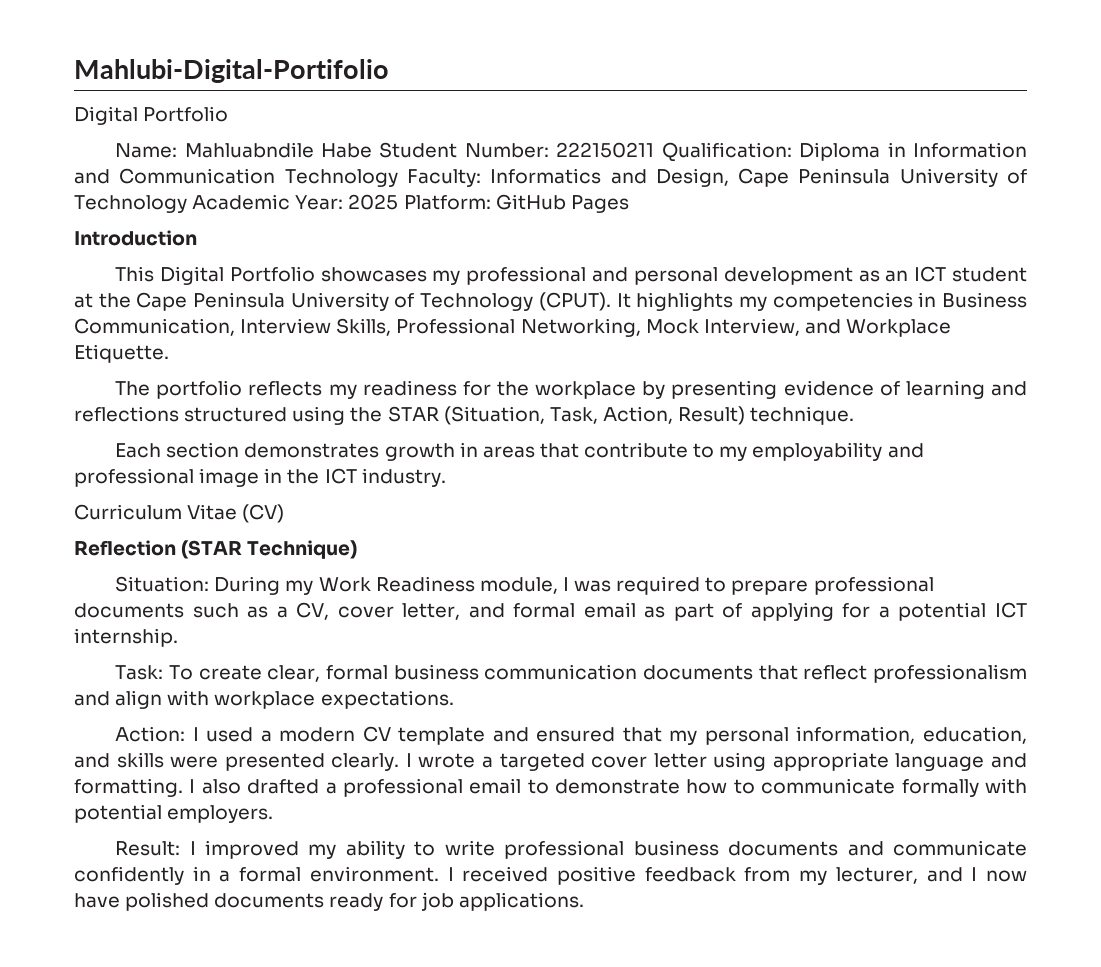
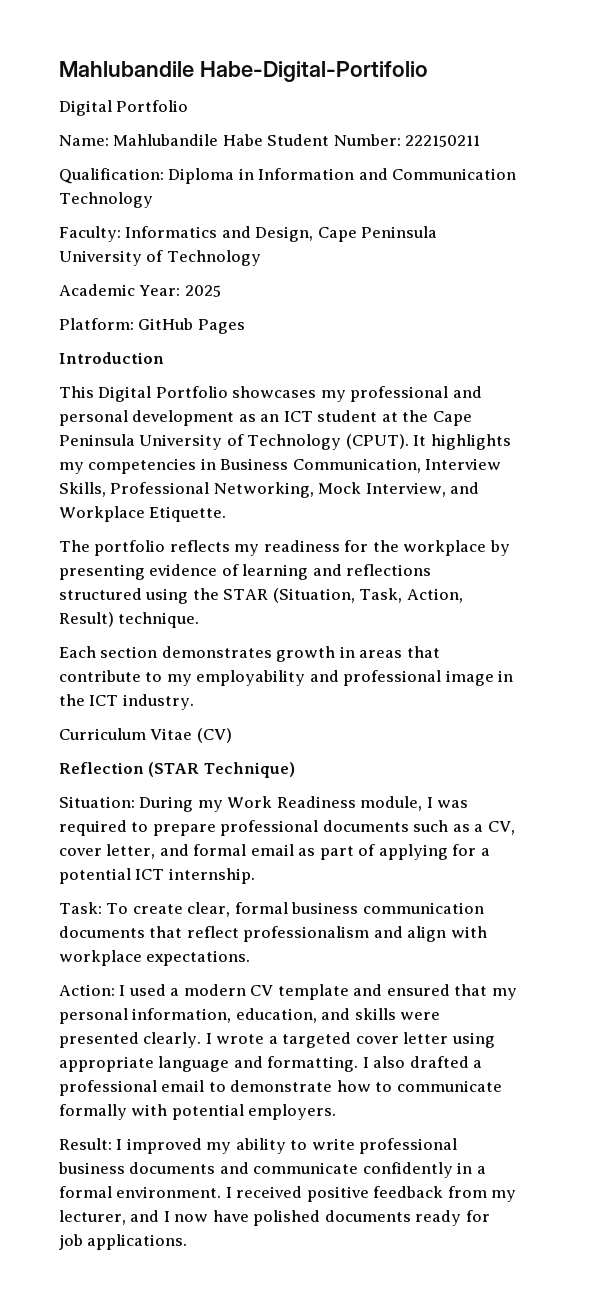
[74,59,389,83] Mahlubi-Digital-Portifolio -> [59,61,428,82] Mahlubandile Habe-Digital-Portifolio
[184,142,314,158] Mahluabndile -> [113,134,219,146] Mahlubandile
(655, 150) none -> (481, 141) //
(398, 178) none -> (153, 200) //
(187, 204) none -> (261, 258) //
(399, 202) none -> (221, 291) //

